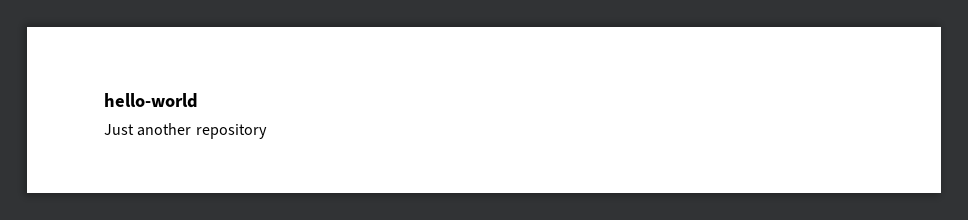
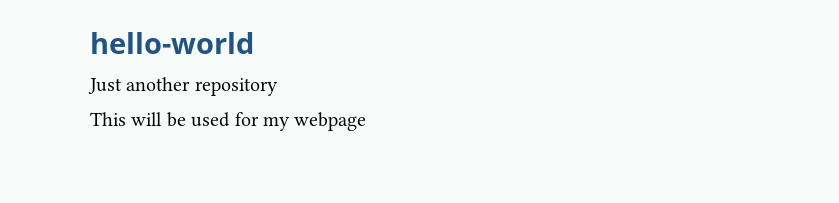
(267, 131) none -> [90,112,367,131] // This will be used for my webpage

